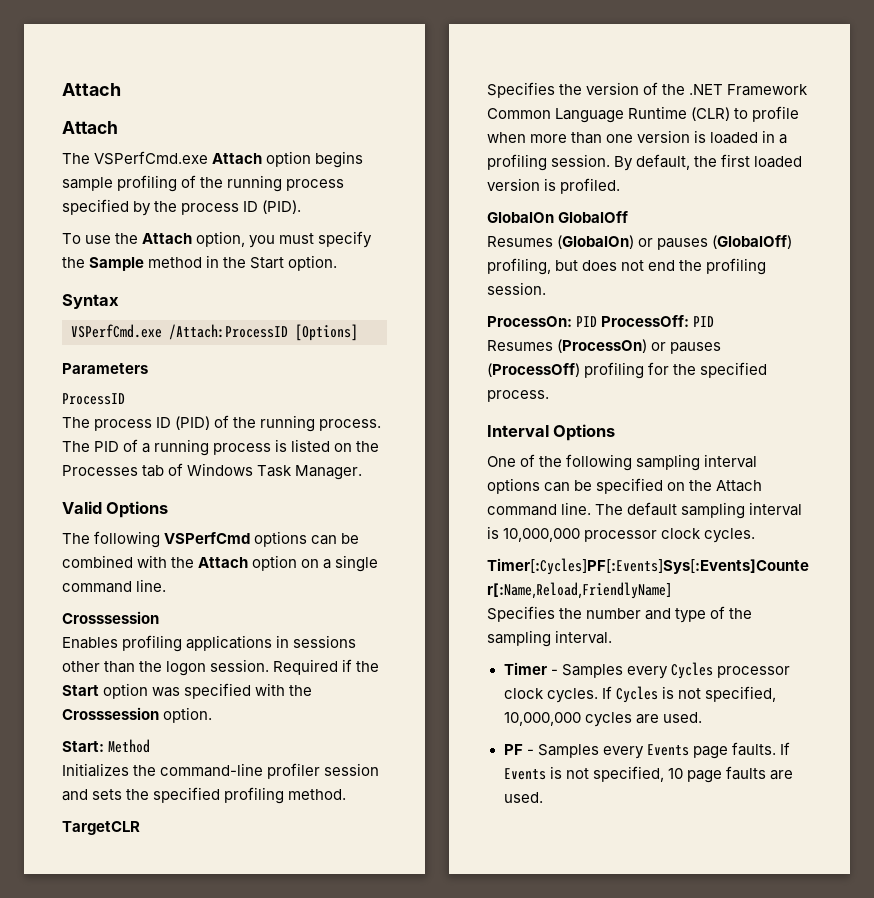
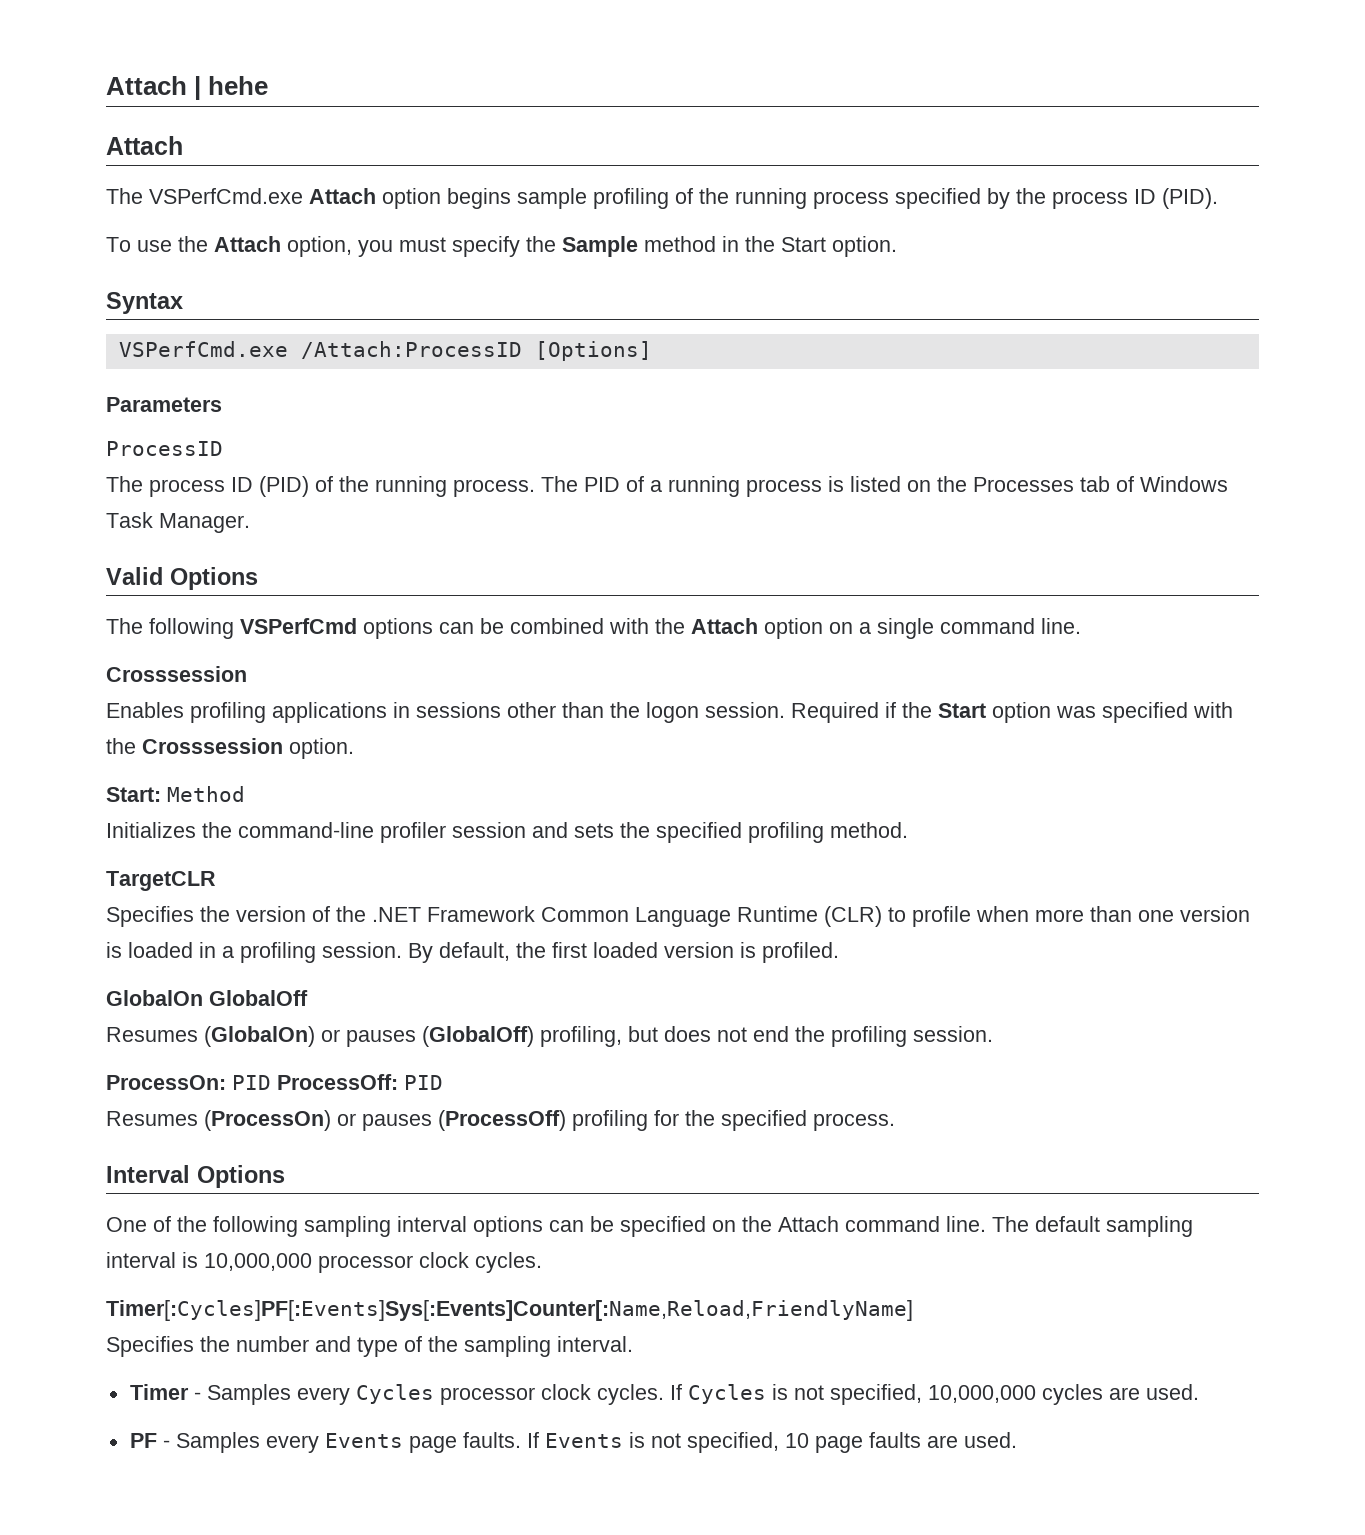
[62,83,121,96] Attach -> [106,76,269,100] Attach | hehe

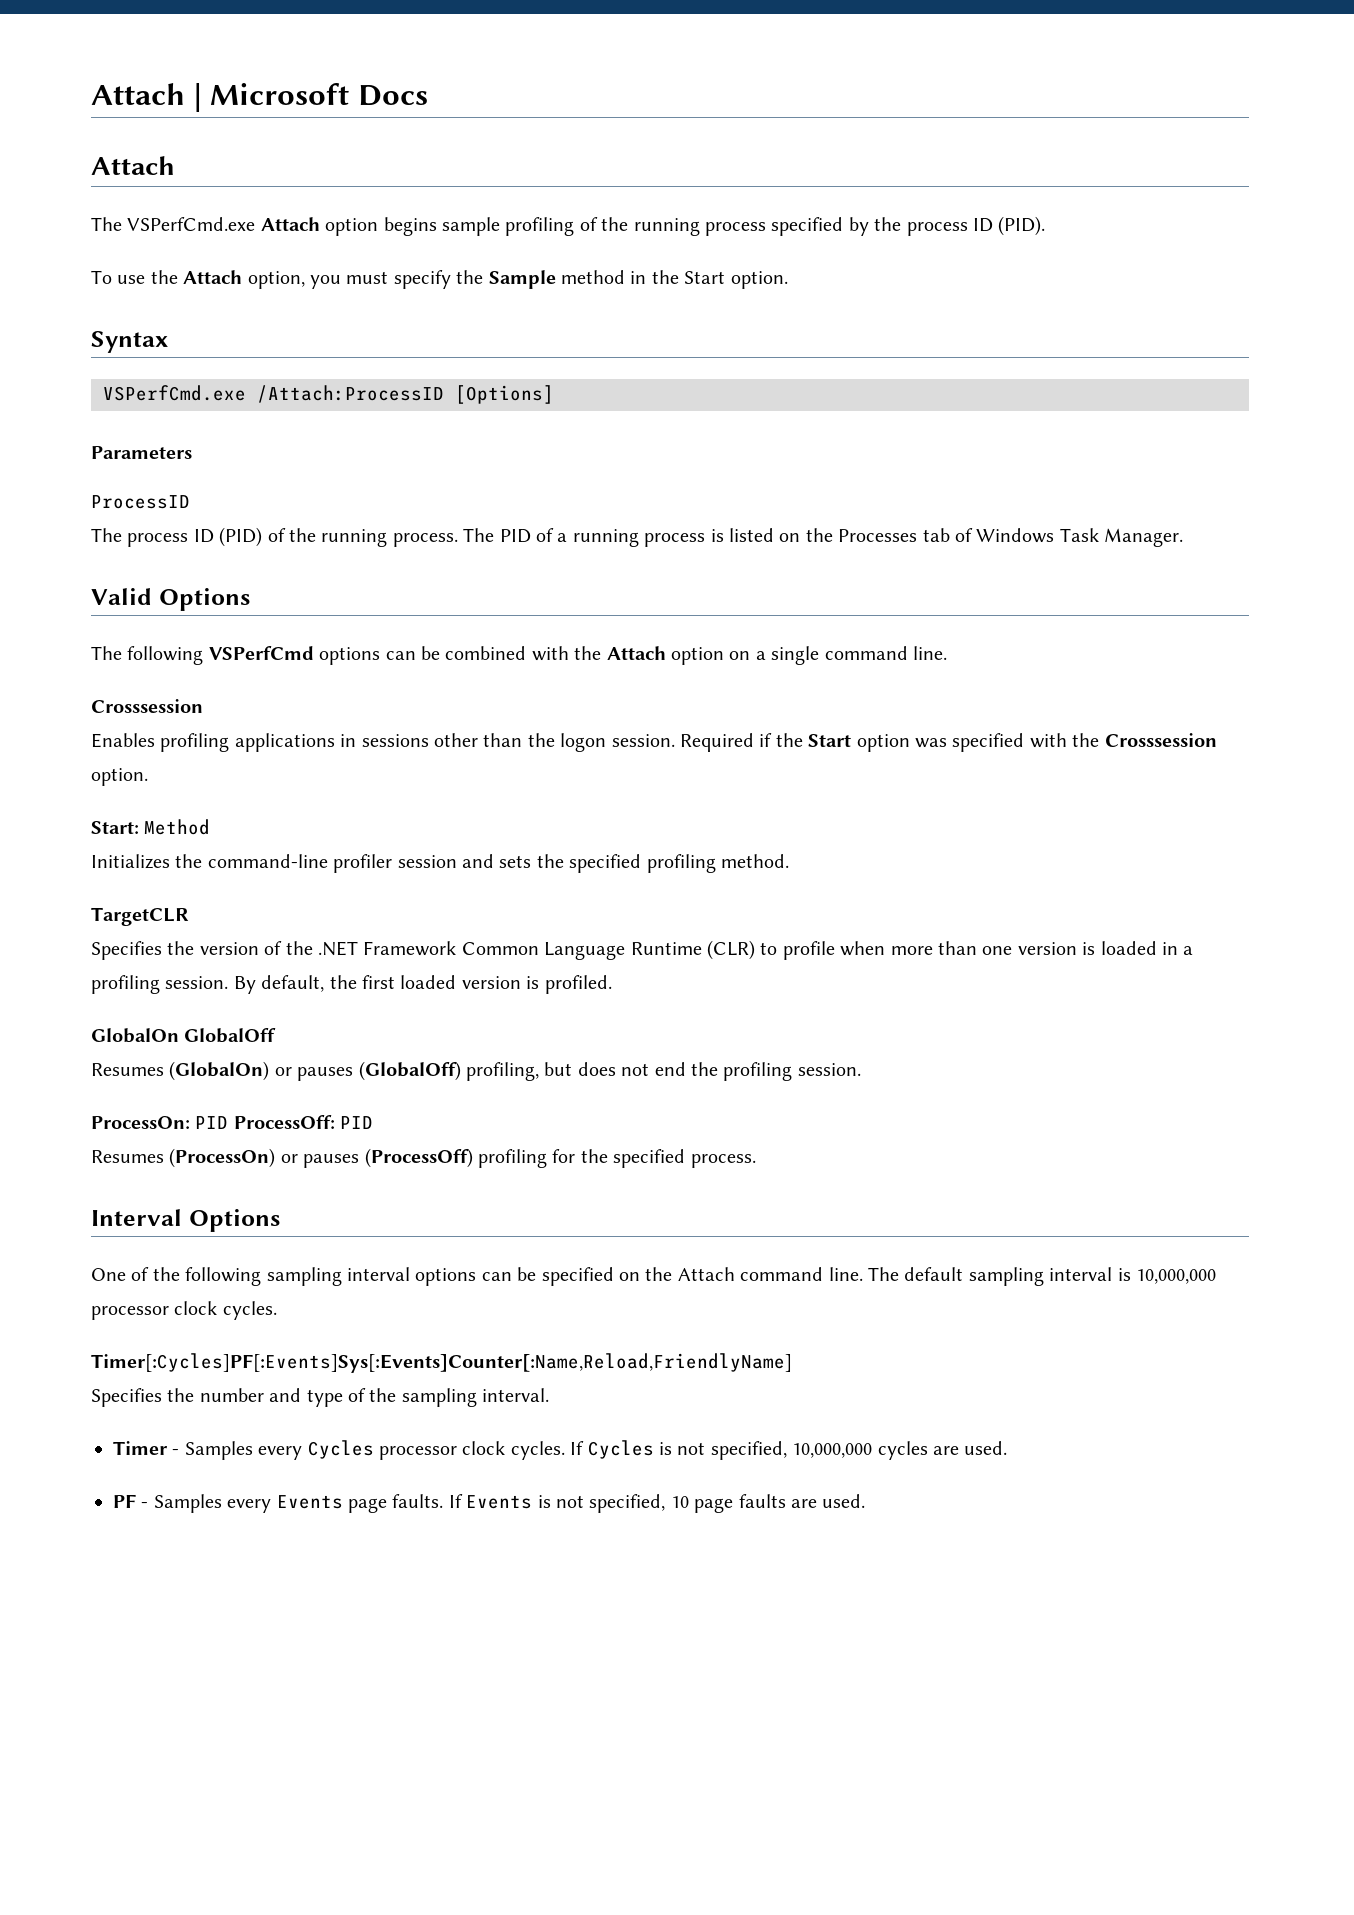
[208,76,269,95] hehe -> [210,83,428,106] Microsoft Docs

